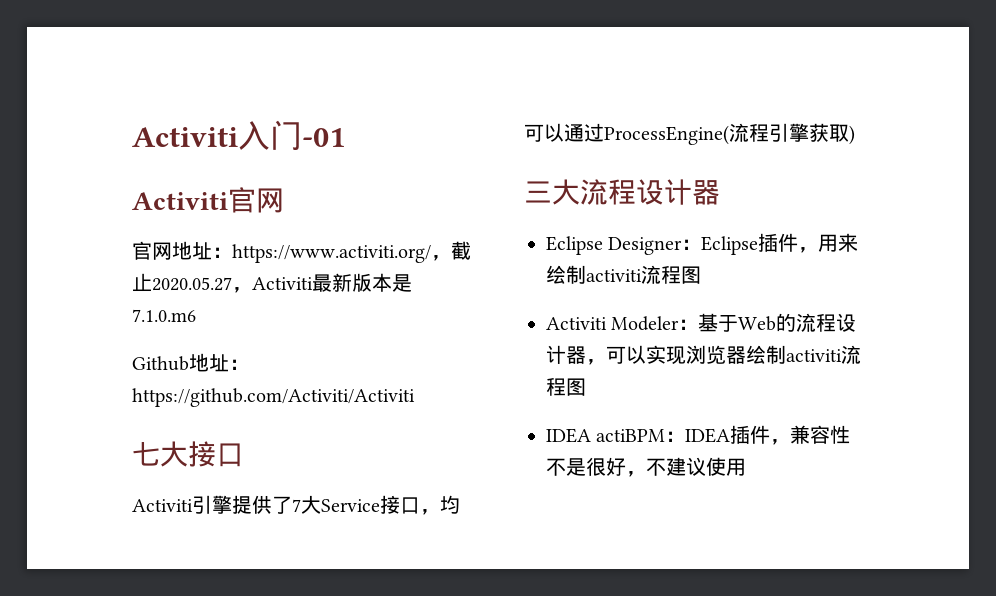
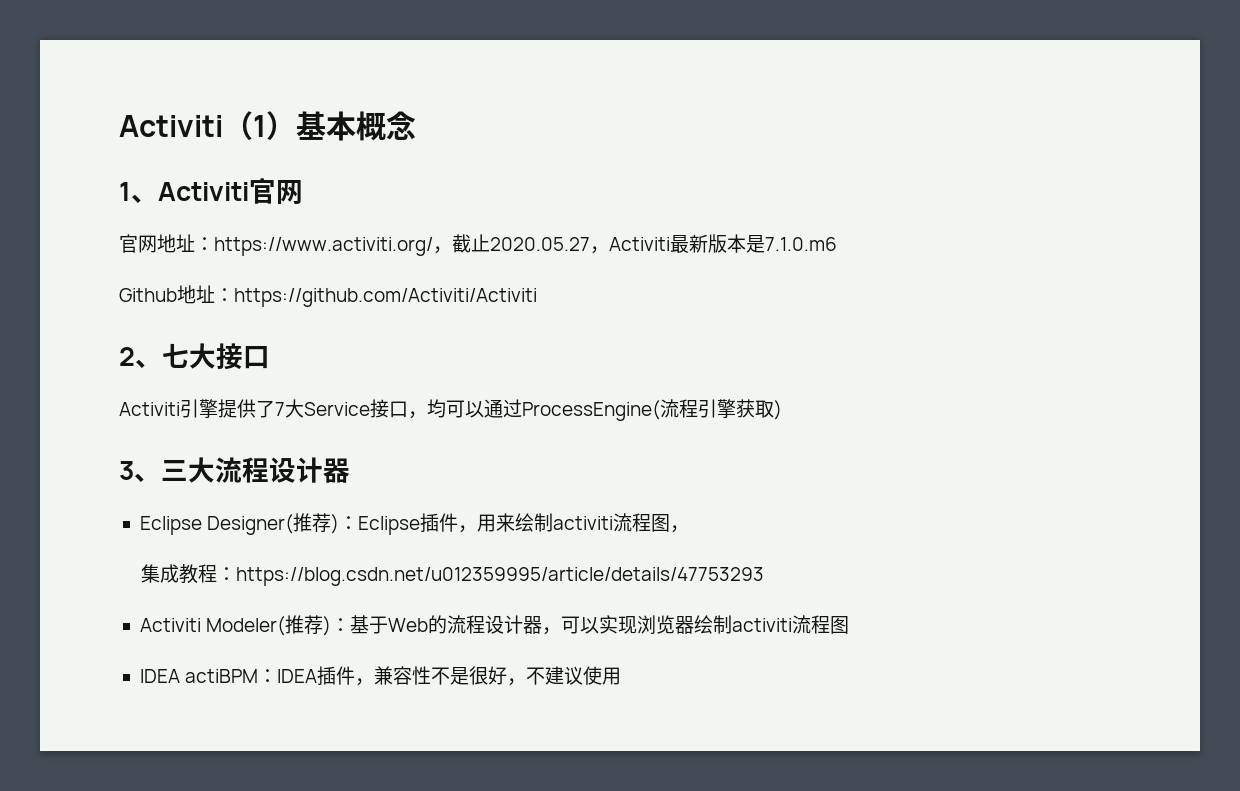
[132,120,345,150] Activiti入门-01 // -> [119,111,416,141] [119,182,158,203] Activiti（1）基本概念 // 1、
(415, 397) none -> [119,347,162,368] 2、
(855, 135) none -> [119,461,161,482] 3、
[608,237,683,255] Designer -> [207,513,340,535] Designer(推荐)
[546,316,680,331] // Activiti Modeler -> [670,525,690,533] [141,564,765,586] [139,615,332,636] ， // 集成教程：https://blog.csdn.net/u012359995/article/details/47753293 // Activiti Modeler(推荐)

